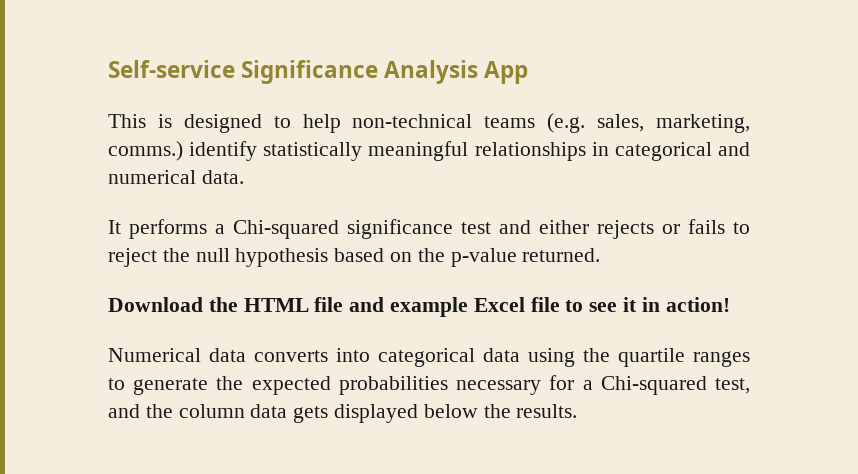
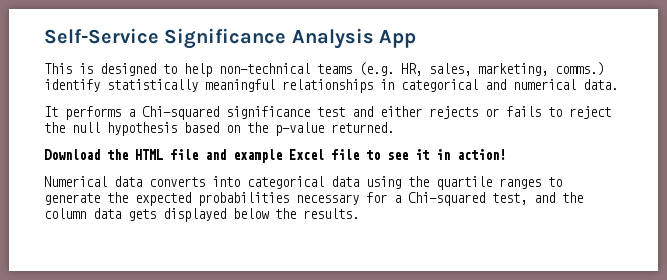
[108,60,235,78] Self-service -> [44,28,159,44] Self-Service
(586, 123) none -> [401,63,422,76] HR,

